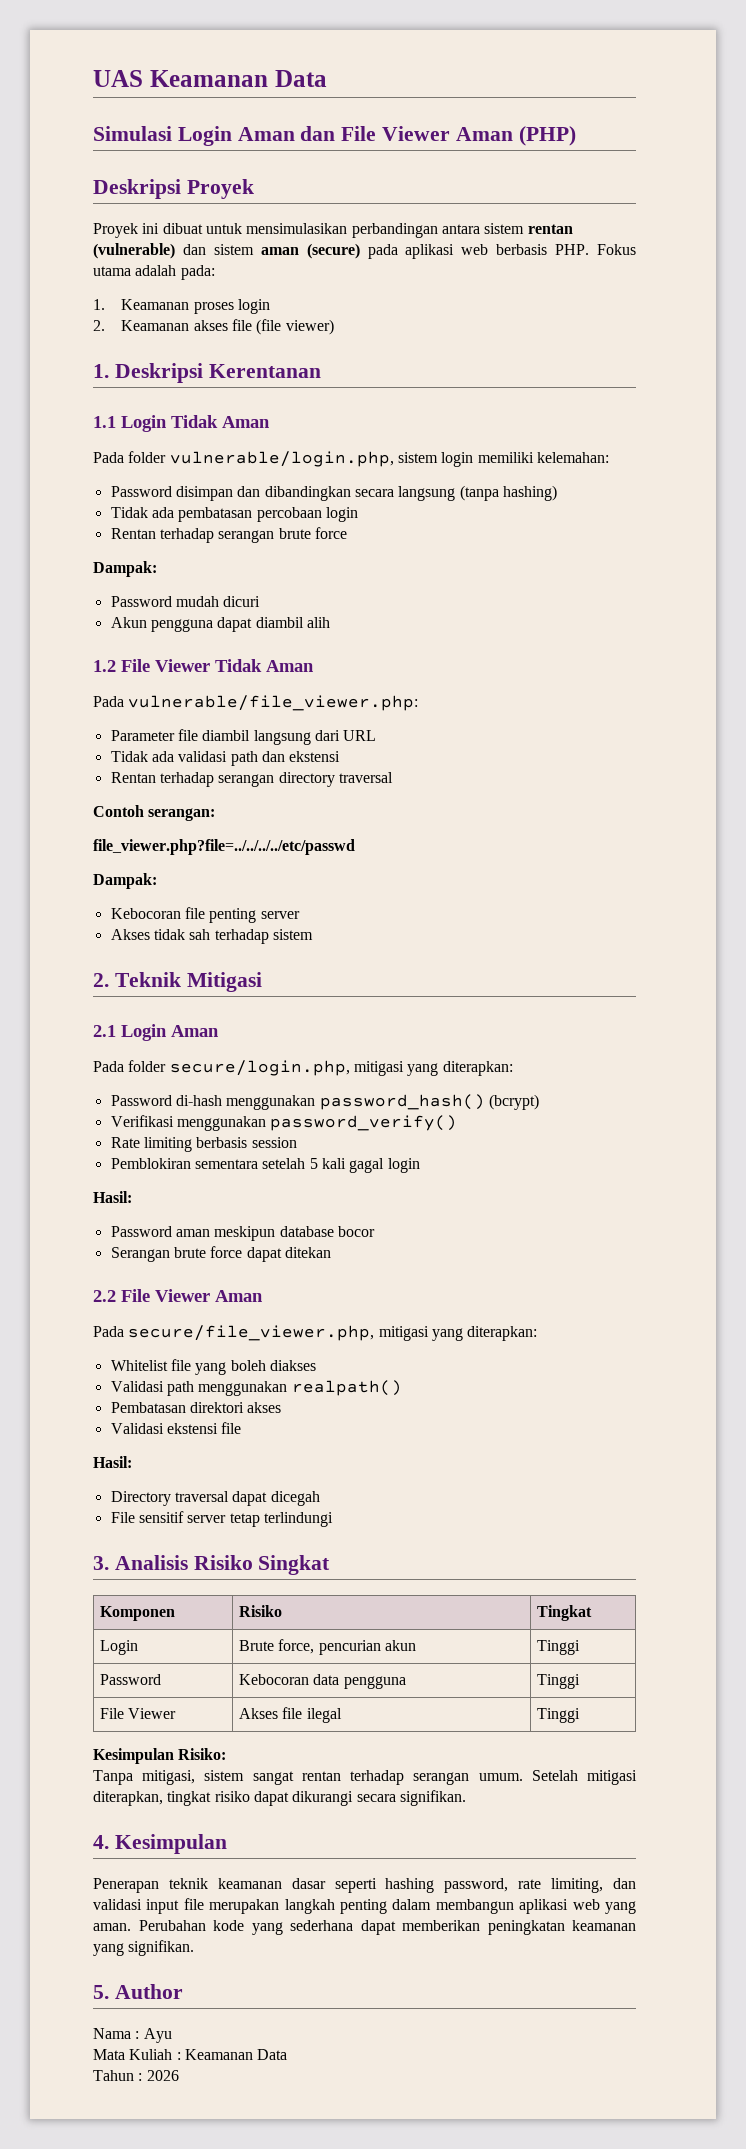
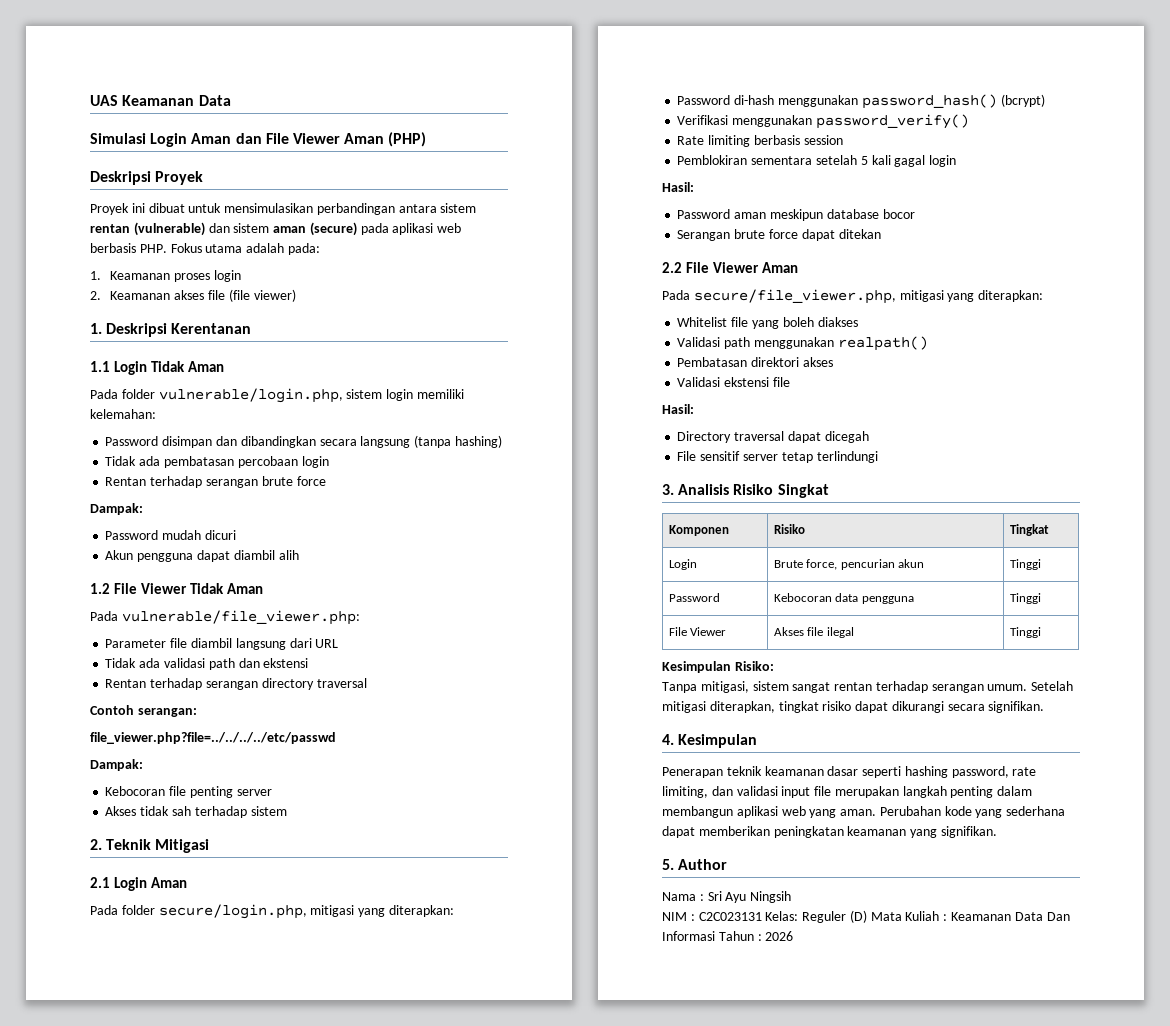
(140, 2035) none -> [707,891,722,901] Sri
(172, 2035) // -> [750,891,792,903] [662,910,867,923] Ningsih // NIM : C2C023131 Kelas: Reguler (D)
(288, 2054) // -> [1046,912,1070,921] [662,931,715,941] Dan Informasi

